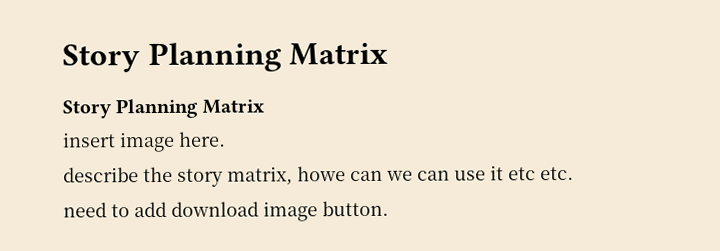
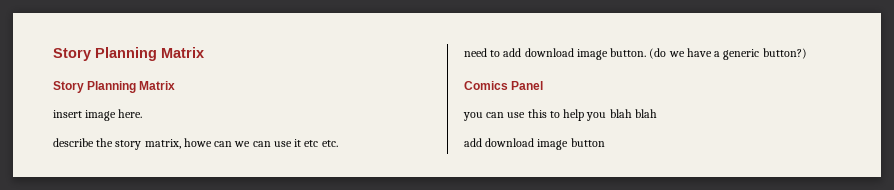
(389, 208) none -> [649,48,807,60] [464,81,544,90] [463,109,657,121] [464,138,605,150] (do we have a generic button?) // Comics Panel // you can use this to help you blah blah // add download image button

